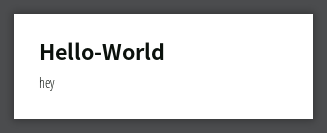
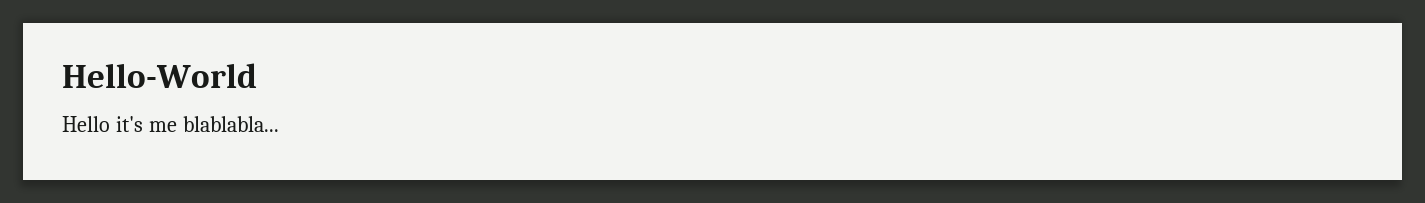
[39,77,55,91] hey -> [62,116,279,132] Hello it's me blablabla...

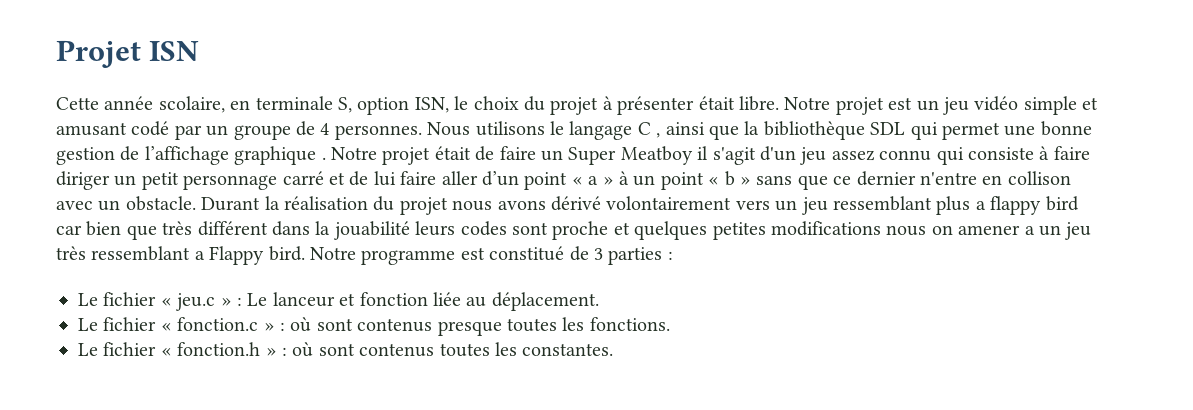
[62,63,257,88] [62,116,279,132] Hello-World // Hello it's me blablabla... -> [56,40,200,68] [56,96,1099,115] [56,121,1092,140] [56,146,1090,165] [56,171,1071,190] [56,196,1079,215] [56,221,1092,240] [56,246,673,265] [78,292,599,311] [78,317,670,336] [78,342,614,357] Projet ISN // Cette année scolaire, en terminale S, option ISN, le choix du projet à présenter était libre. Notre projet est un jeu vidéo simple et amusant codé par un groupe de 4 personnes. Nous utilisons le langage C , ainsi que la bibliothèque SDL qui permet une bonne gestion de l’affichage graphique . Notre projet était de faire un Super Meatboy il s'agit d'un jeu assez connu qui consiste à faire diriger un petit personnage carré et de lui faire aller d’un point « a » à un point « b » sans que ce dernier n'entre en collison avec un obstacle. Durant la réalisation du projet nous avons dérivé volontairement vers un jeu ressemblant plus a flappy bird car bien que très différent dans la jouabilité leurs codes sont proche et quelques petites modifications nous on amener a un jeu très ressemblant a Flappy bird. Notre programme est constitué de 3 parties : // Le fichier « jeu.c » : Le lanceur et fonction liée au déplacement. // Le fichier « fonction.c » : où sont contenus presque toutes les fonctions. // Le fichier « fonction.h » : où sont contenus toutes les constantes.

